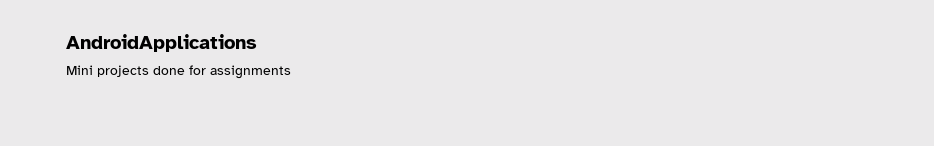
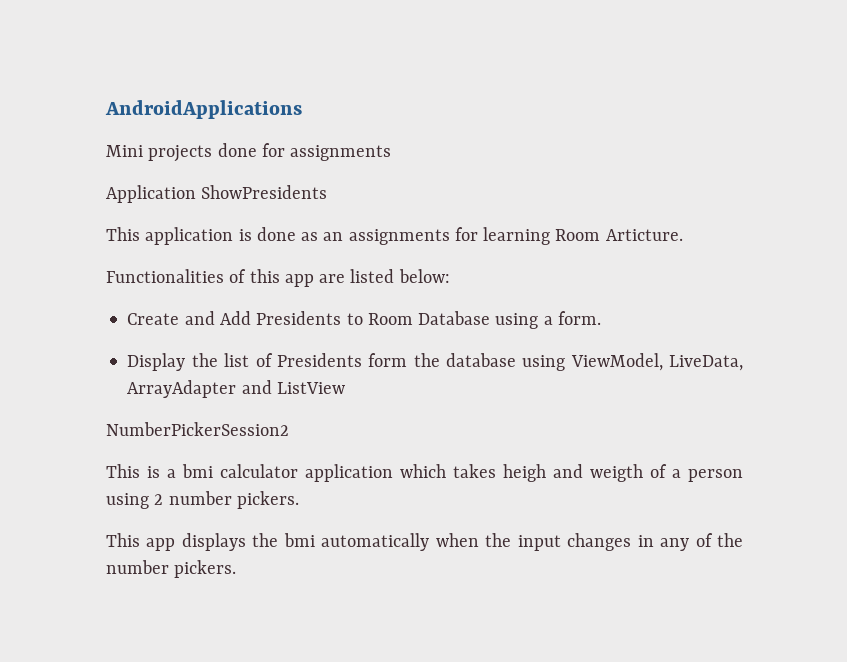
(291, 72) none -> [106,185,328,203] [106,227,683,245] [106,269,450,287] [127,311,601,329] [127,353,744,371] [127,380,345,398] [106,422,289,436] [106,464,743,482] [106,491,299,509] [106,533,743,551] [106,560,237,578] // Application ShowPresidents // This application is done as an assignments for learning Room Articture. // Functionalities of this app are listed below: // Create and Add Presidents to Room Database using a form. // Display the list of Presidents form the database using ViewModel, LiveData, ArrayAdapter and ListView // NumberPickerSession2 // This is a bmi calculator application which takes heigh and weigth of a person using 2 number pickers. // This app displays the bmi automatically when the input changes in any of the number pickers.

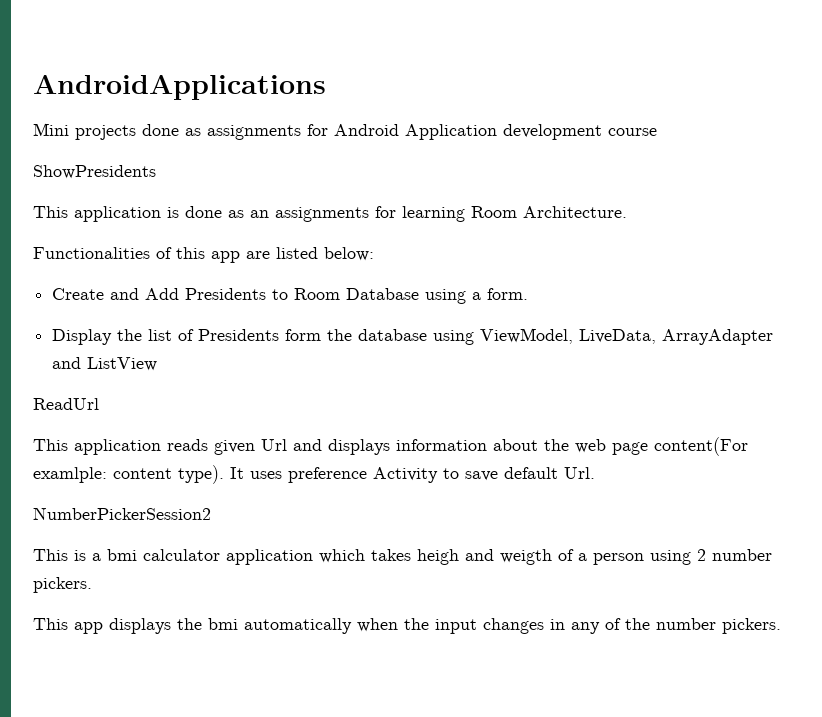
[261,143,392,161] [106,185,196,203] for assignments // Application -> [185,124,657,140] as assignments for Android Application development course //
[605,229,683,241] Articture. -> [523,206,627,218] Architecture.
(345, 388) none -> [33,398,99,410] [33,437,748,456] [33,465,595,484] // ReadUrl // This application reads given Url and displays information about the web page content(For examlple: content type). It uses preference Activity to save default Url.

